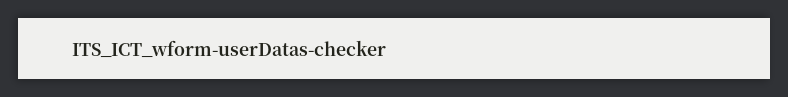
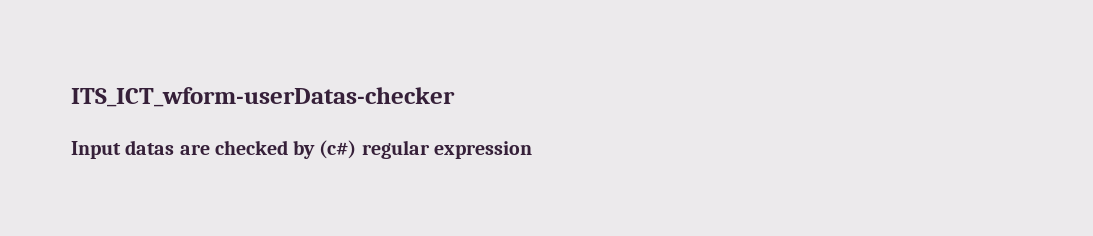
(386, 49) none -> [71,140,532,159] // Input datas are checked by (c#) regular expression

